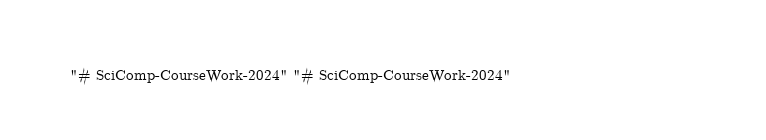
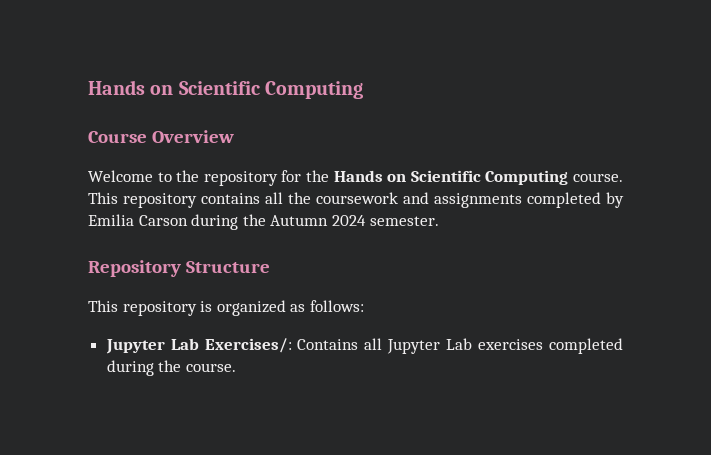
[70,67,511,86] "# SciComp-CourseWork-2024" "# SciComp-CourseWork-2024" -> [88,80,363,99] [88,130,234,143] [88,170,624,186] [88,192,624,208] [88,214,439,230] [88,260,270,277] [88,300,364,316] [105,338,623,354] [106,360,236,376] Hands on Scientific Computing // Course Overview // Welcome to the repository for the Hands on Scientific Computing course. This repository contains all the coursework and assignments completed by Emilia Carson during the Autumn 2024 semester. // Repository Structure // This repository is organized as follows: // Jupyter Lab Exercises/: Contains all Jupyter Lab exercises completed during the course.

